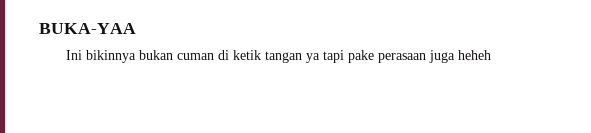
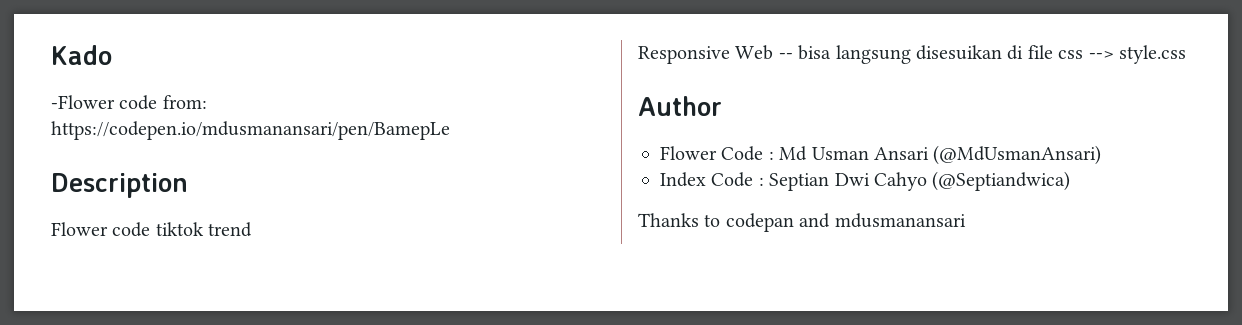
[39,23,136,34] [65,50,491,63] BUKA-YAA // Ini bikinnya bukan cuman di ketik tangan ya tapi pake perasaan juga heheh -> [51,45,112,65] [51,95,207,110] [51,121,450,140] [51,173,188,198] [51,222,253,237] [638,45,1186,64] [638,96,722,116] [660,145,1102,165] [660,171,1071,191] [638,213,966,232] Kado // -Flower code from: https://codepen.io/mdusmanansari/pen/BamepLe // Description // Flower code tiktok trend // Responsive Web -- bisa langsung disesuikan di file css --> style.css // Author // Flower Code : Md Usman Ansari (@MdUsmanAnsari) // Index Code : Septian Dwi Cahyo (@Septiandwica) // Thanks to codepan and mdusmanansari

